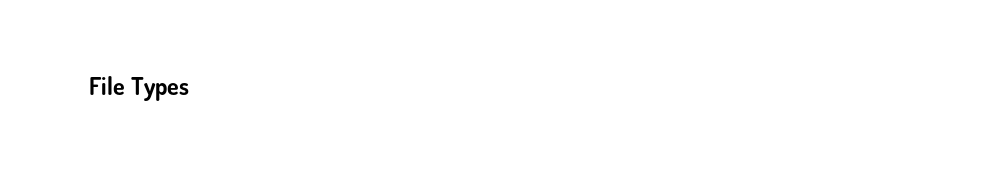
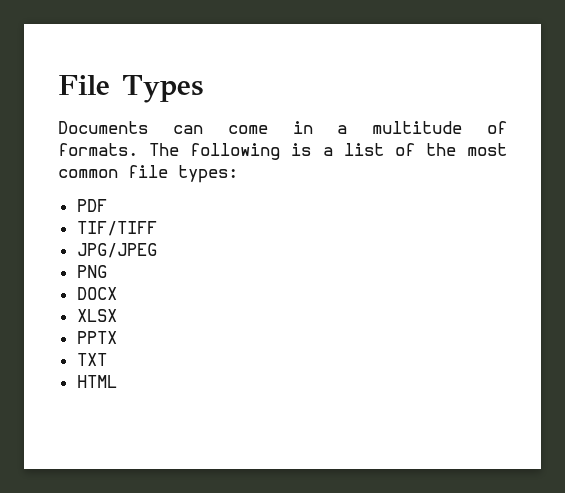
(190, 89) none -> [58,121,507,134] [58,143,507,160] [58,165,238,183] [76,199,107,212] [76,221,157,236] [76,243,157,258] [76,265,107,278] [76,287,117,300] [76,309,117,322] [76,331,117,344] [76,353,107,366] [76,375,117,388] // Documents can come in a multitude of formats. The following is a list of the most common file types: // PDF // TIF/TIFF // JPG/JPEG // PNG // DOCX // XLSX // PPTX // TXT // HTML

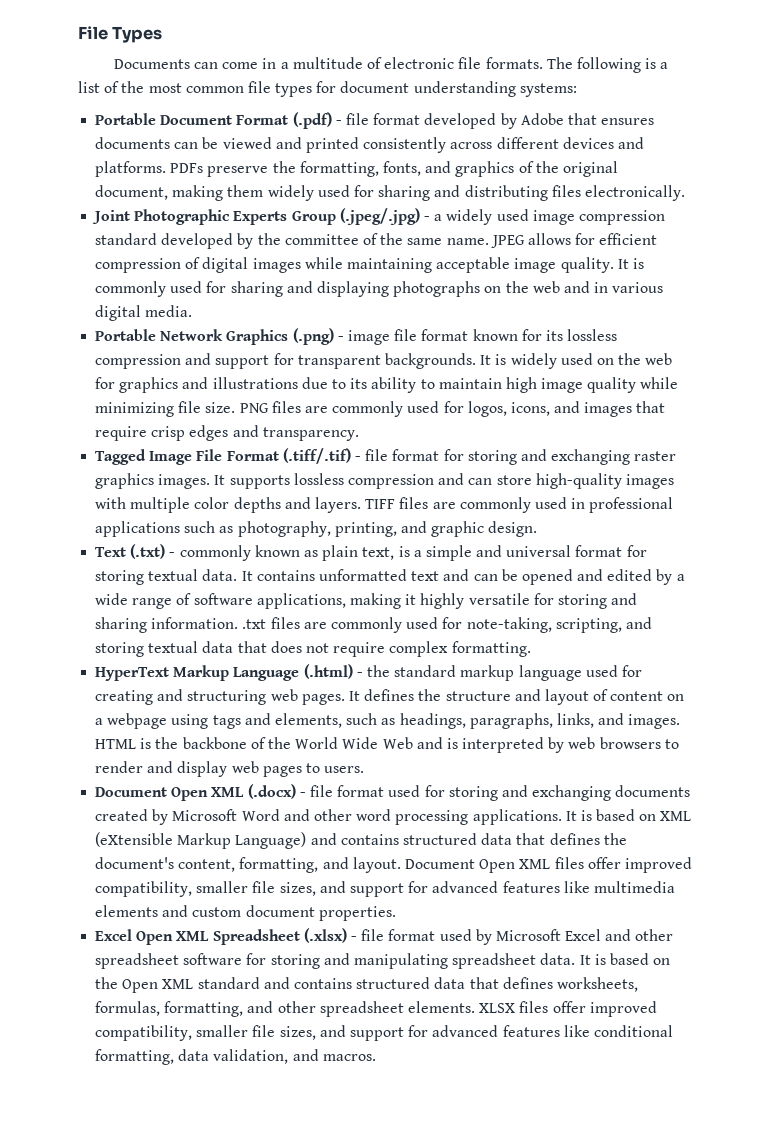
(507, 127) none -> [384,57,482,69] electronic file
[178,165,238,183] [76,199,107,212] [76,221,157,236] [76,243,157,258] [76,265,107,278] [76,287,117,300] [76,309,117,322] [76,331,117,344] [76,353,107,366] [76,375,117,388] types: // PDF // TIF/TIFF // JPG/JPEG // PNG // DOCX // XLSX // PPTX // TXT // HTML -> [275,81,577,97] [95,112,655,129] [95,137,644,153] [95,161,618,177] [95,185,685,201] [92,208,665,225] [95,233,658,249] [95,257,644,273] [95,281,664,297] [95,305,193,321] [95,328,618,345] [95,353,673,369] [95,377,679,393] [95,401,666,417] [95,425,359,441] [95,448,677,465] [95,473,674,489] [95,497,674,513] [95,521,538,537] [95,544,647,561] [95,569,685,585] [95,593,638,609] [95,617,652,633] [95,641,531,657] [95,664,642,681] [95,689,685,705] [95,713,681,729] [95,737,679,753] [95,761,365,777] [95,784,691,801] [95,809,692,825] [95,832,627,849] [95,857,692,873] [95,881,675,897] [95,905,396,921] [95,928,674,945] [95,953,671,969] [95,977,638,993] [95,1001,657,1017] [95,1025,673,1041] [95,1049,376,1065] types for document understanding systems: // Portable Document Format (.pdf) - file format developed by Adobe that ensures documents can be viewed and printed consistently across different devices and platforms. PDFs preserve the formatting, fonts, and graphics of the original document, making them widely used for sharing and distributing files electronically. // Joint Photographic Experts Group (.jpeg/.jpg) - a widely used image compression standard developed by the committee of the same name. JPEG allows for efficient compression of digital images while maintaining acceptable image quality. It is commonly used for sharing and displaying photographs on the web and in various digital media. // Portable Network Graphics (.png) - image file format known for its lossless compression and support for transparent backgrounds. It is widely used on the web for graphics and illustrations due to its ability to maintain high image quality while minimizing file size. PNG files are commonly used for logos, icons, and images that require crisp edges and transparency. // Tagged Image File Format (.tiff/.tif) - file format for storing and exchanging raster graphics images. It supports lossless compression and can store high-quality images with multiple color depths and layers. TIFF files are commonly used in professional applications such as photography, printing, and graphic design. // Text (.txt) - commonly known as plain text, is a simple and universal format for storing textual data. It contains unformatted text and can be opened and edited by a wide range of software applications, making it highly versatile for storing and sharing information. .txt files are commonly used for note-taking, scripting, and storing textual data that does not require complex formatting. // HyperText Markup Language (.html) - the standard markup language used for creating and structuring web pages. It defines the structure and layout of content on a webpage using tags and elements, such as headings, paragraphs, links, and images. HTML is the backbone of the World Wide Web and is interpreted by web browsers to render and display web pages to users. // Document Open XML (.docx) - file format used for storing and exchanging documents created by Microsoft Word and other word processing applications. It is based on XML (eXtensible Markup Language) and contains structured data that defines the document's content, formatting, and layout. Document Open XML files offer improved compatibility, smaller file sizes, and support for advanced features like multimedia elements and custom document properties. // Excel Open XML Spreadsheet (.xlsx) - file format used by Microsoft Excel and other spreadsheet software for storing and manipulating spreadsheet data. It is based on the Open XML standard and contains structured data that defines worksheets, formulas, formatting, and other spreadsheet elements. XLSX files offer improved compatibility, smaller file sizes, and support for advanced features like conditional formatting, data validation, and macros.

